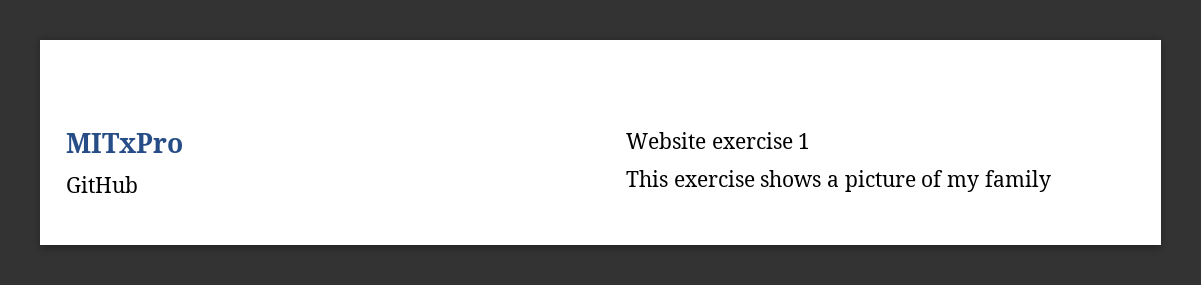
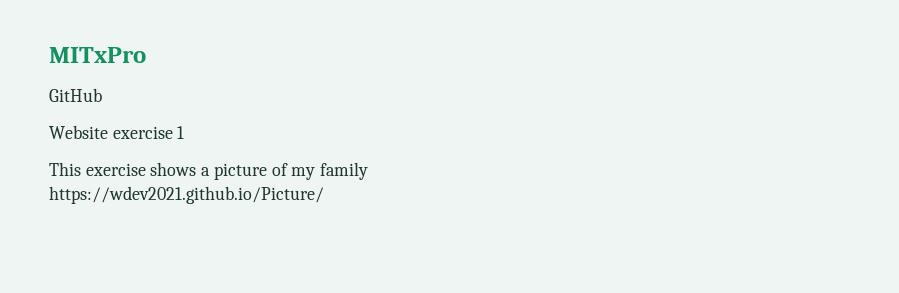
(1051, 181) none -> [49,186,324,204] // https://wdev2021.github.io/Picture/

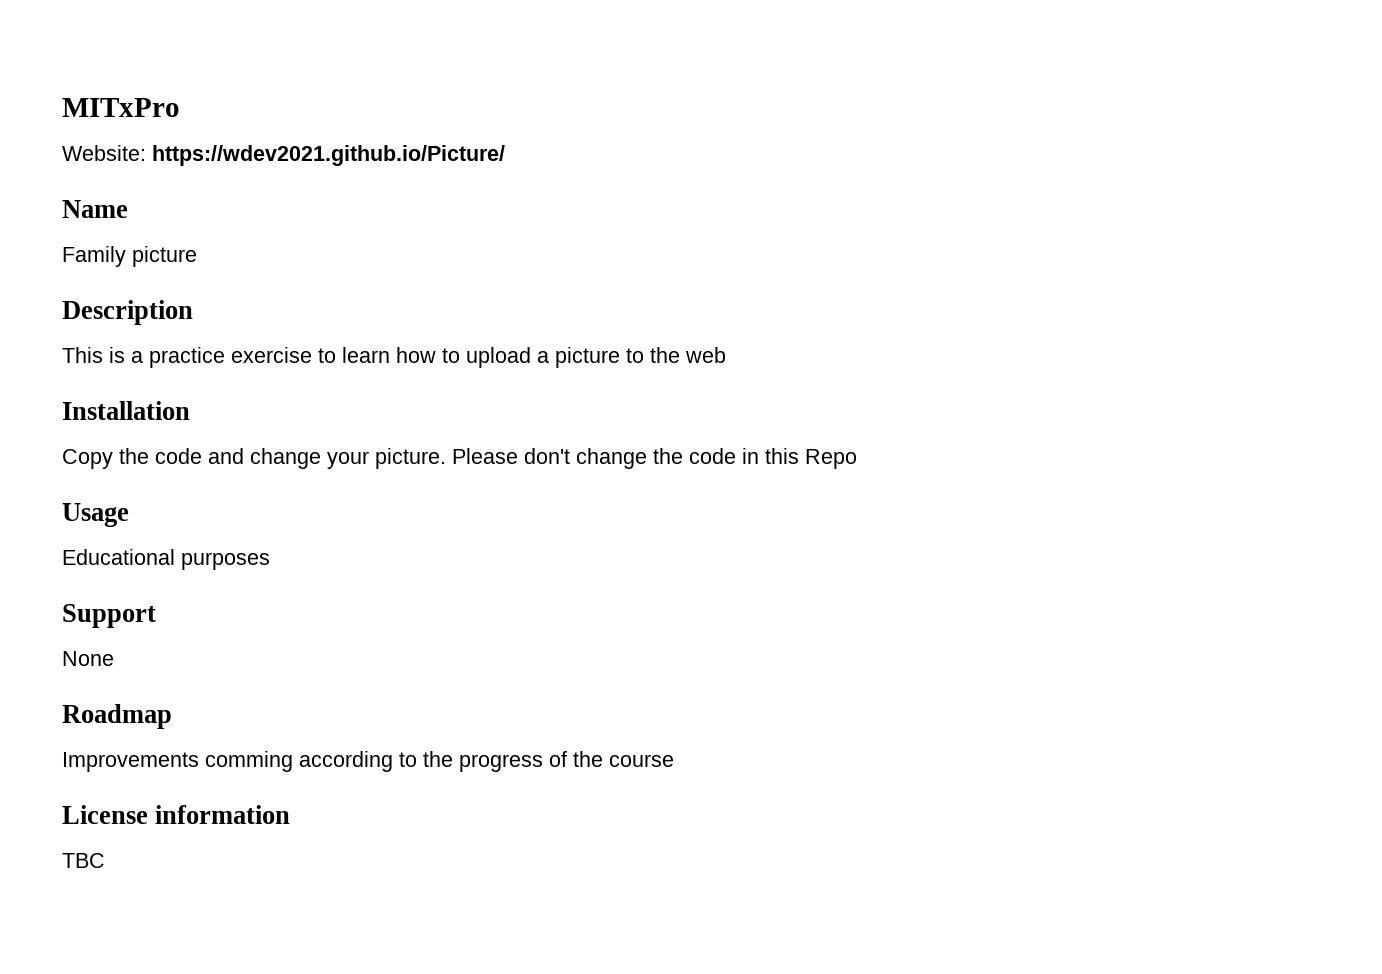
[49,88,102,102] [49,125,185,139] [49,162,369,180] [49,186,324,204] GitHub // Website exercise 1 // This exercise shows a picture of my family // https://wdev2021.github.io/Picture/ -> [62,145,505,166] [62,200,128,218] [62,246,197,267] [62,300,193,325] [62,347,726,368] [62,401,190,420] [62,448,857,469] [62,503,129,527] [62,549,270,570] [62,604,156,628] [62,651,114,666] [62,704,172,729] [62,751,674,772] [62,805,291,824] [62,853,105,868] Website: https://wdev2021.github.io/Picture/ // Name // Family picture // Description // This is a practice exercise to learn how to upload a picture to the web // Installation // Copy the code and change your picture. Please don't change the code in this Repo // Usage // Educational purposes // Support // None // Roadmap // Improvements comming according to the progress of the course // License information // TBC

